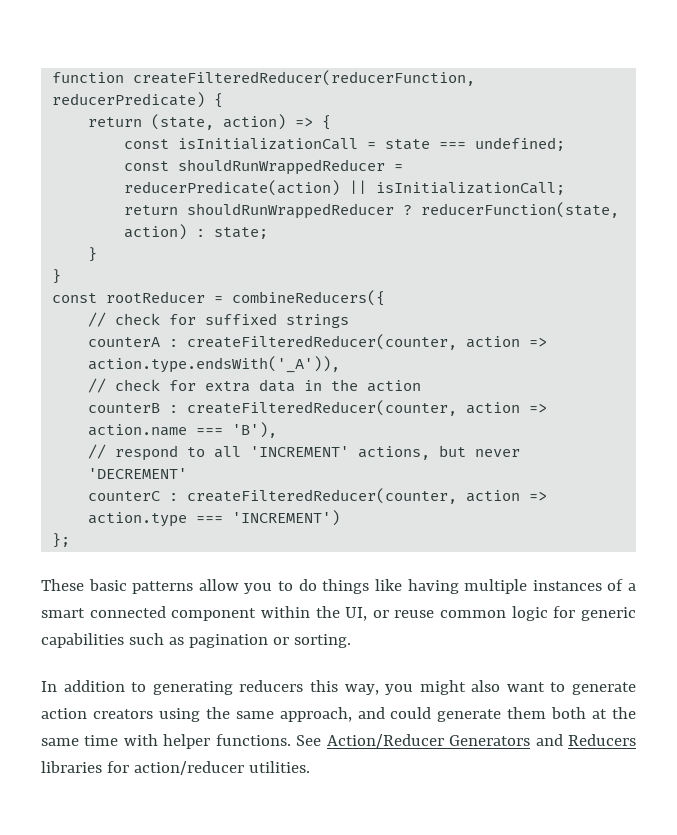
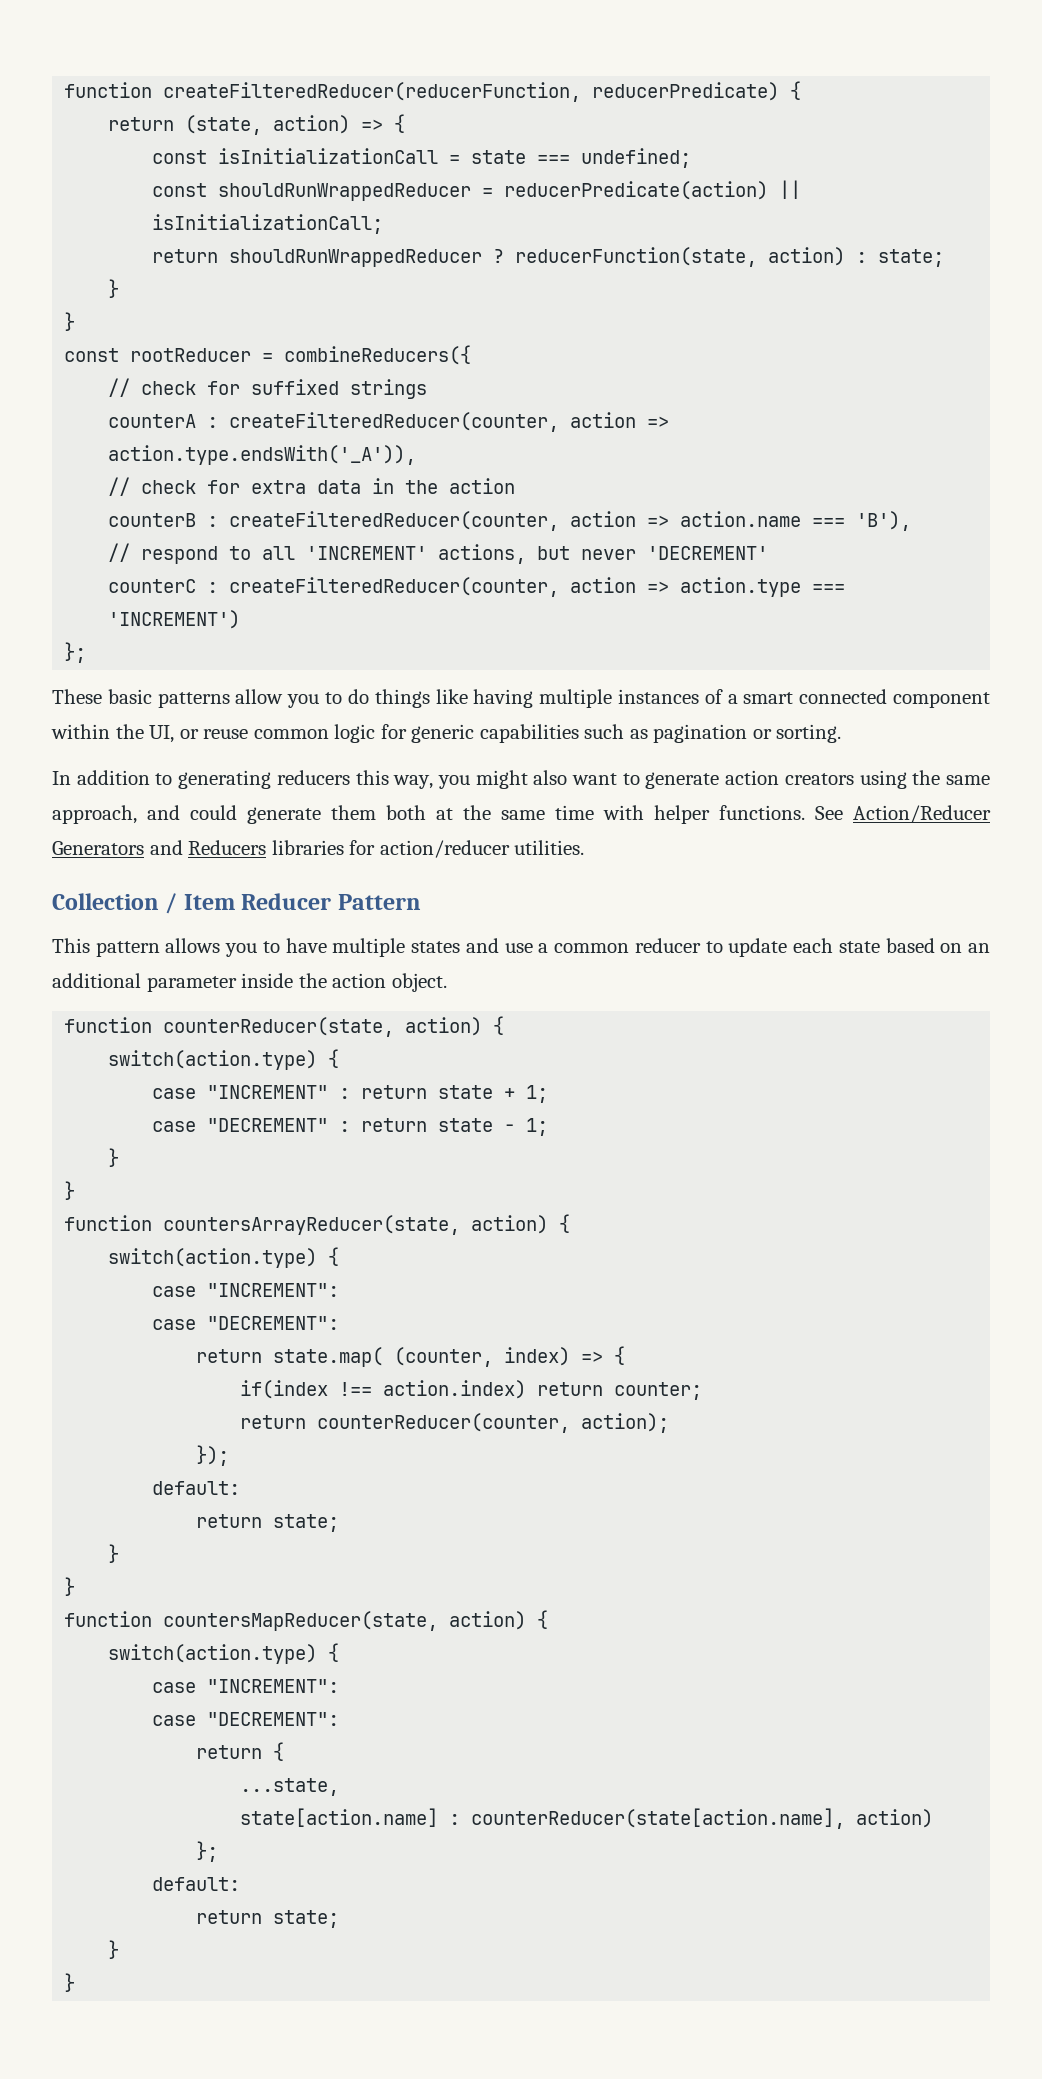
(310, 767) none -> [52,893,421,914] [52,938,990,957] [52,973,447,992] [64,1016,505,1037] [108,1049,340,1070] [152,1085,549,1103] [152,1118,549,1136] [108,1148,120,1167] [64,1181,76,1200] [64,1214,571,1235] [108,1247,340,1268] [152,1283,340,1297] [152,1316,340,1330] [196,1346,626,1367] [240,1380,703,1400] [240,1413,670,1433] [196,1445,230,1466] [152,1481,241,1495] [196,1514,340,1532] [108,1544,120,1563] [64,1577,76,1596] [64,1610,549,1631] [108,1643,340,1664] [152,1679,340,1693] [152,1712,340,1726] [196,1742,285,1761] [240,1778,340,1796] [240,1808,934,1829] [196,1841,219,1862] [152,1877,241,1891] [196,1910,340,1928] [108,1940,120,1959] [64,1973,76,1992] // Collection / Item Reducer Pattern // This pattern allows you to have multiple states and use a common reducer to update each state based on an additional parameter inside the action object. // function counterReducer(state, action) { // switch(action.type) { // case "INCREMENT" : return state + 1; // case "DECREMENT" : return state - 1; // } // } // function countersArrayReducer(state, action) { // switch(action.type) { // case "INCREMENT": // case "DECREMENT": // return state.map( (counter, index) => { // if(index !== action.index) return counter; // return counterReducer(counter, action); // }); // default: // return state; // } // } // function countersMapReducer(state, action) { // switch(action.type) { // case "INCREMENT": // case "DECREMENT": // return { // ...state, // state[action.name] : counterReducer(state[action.name], action) // }; // default: // return state; // } // }

